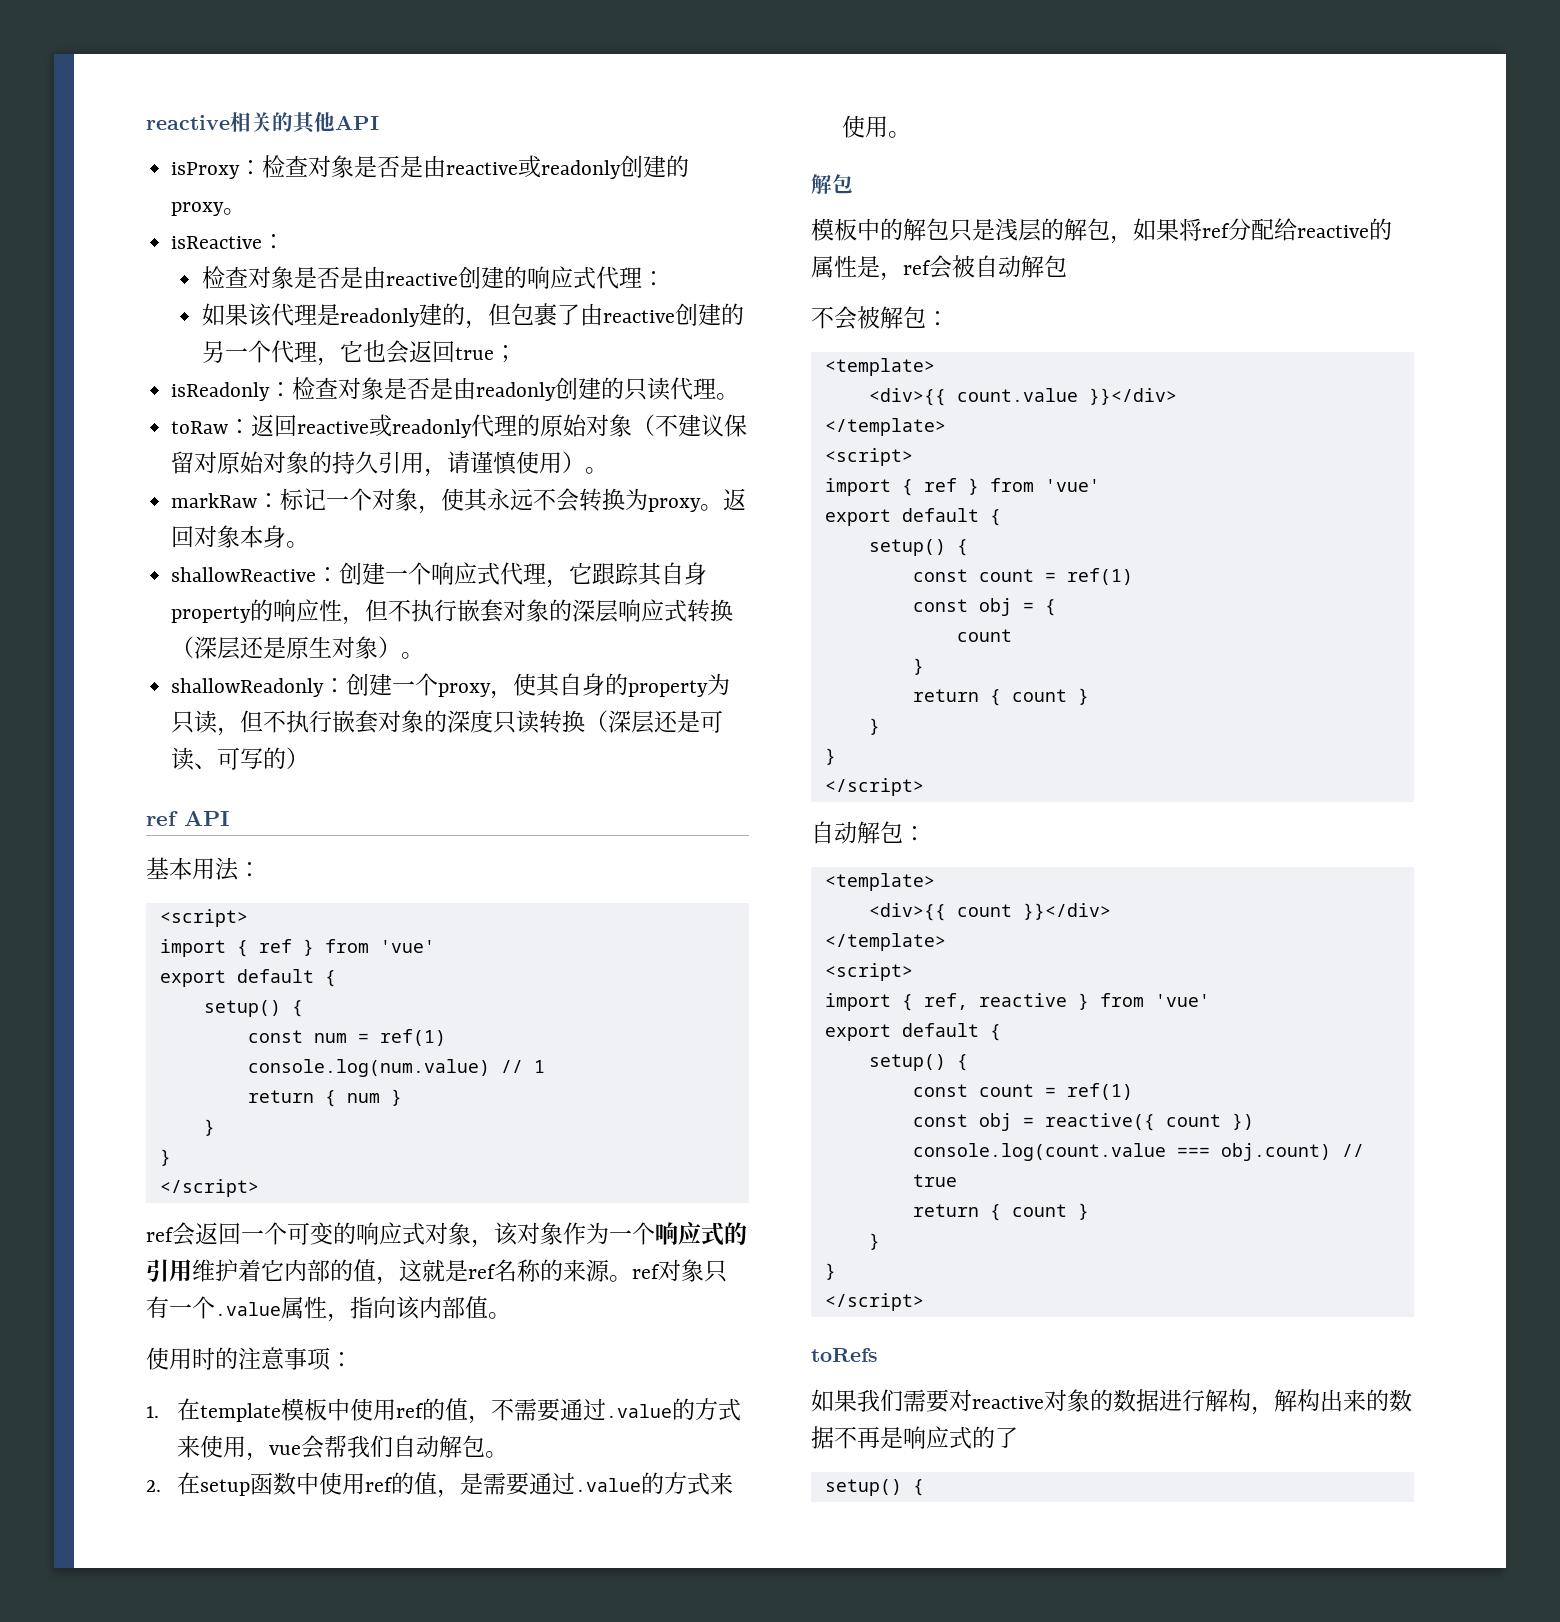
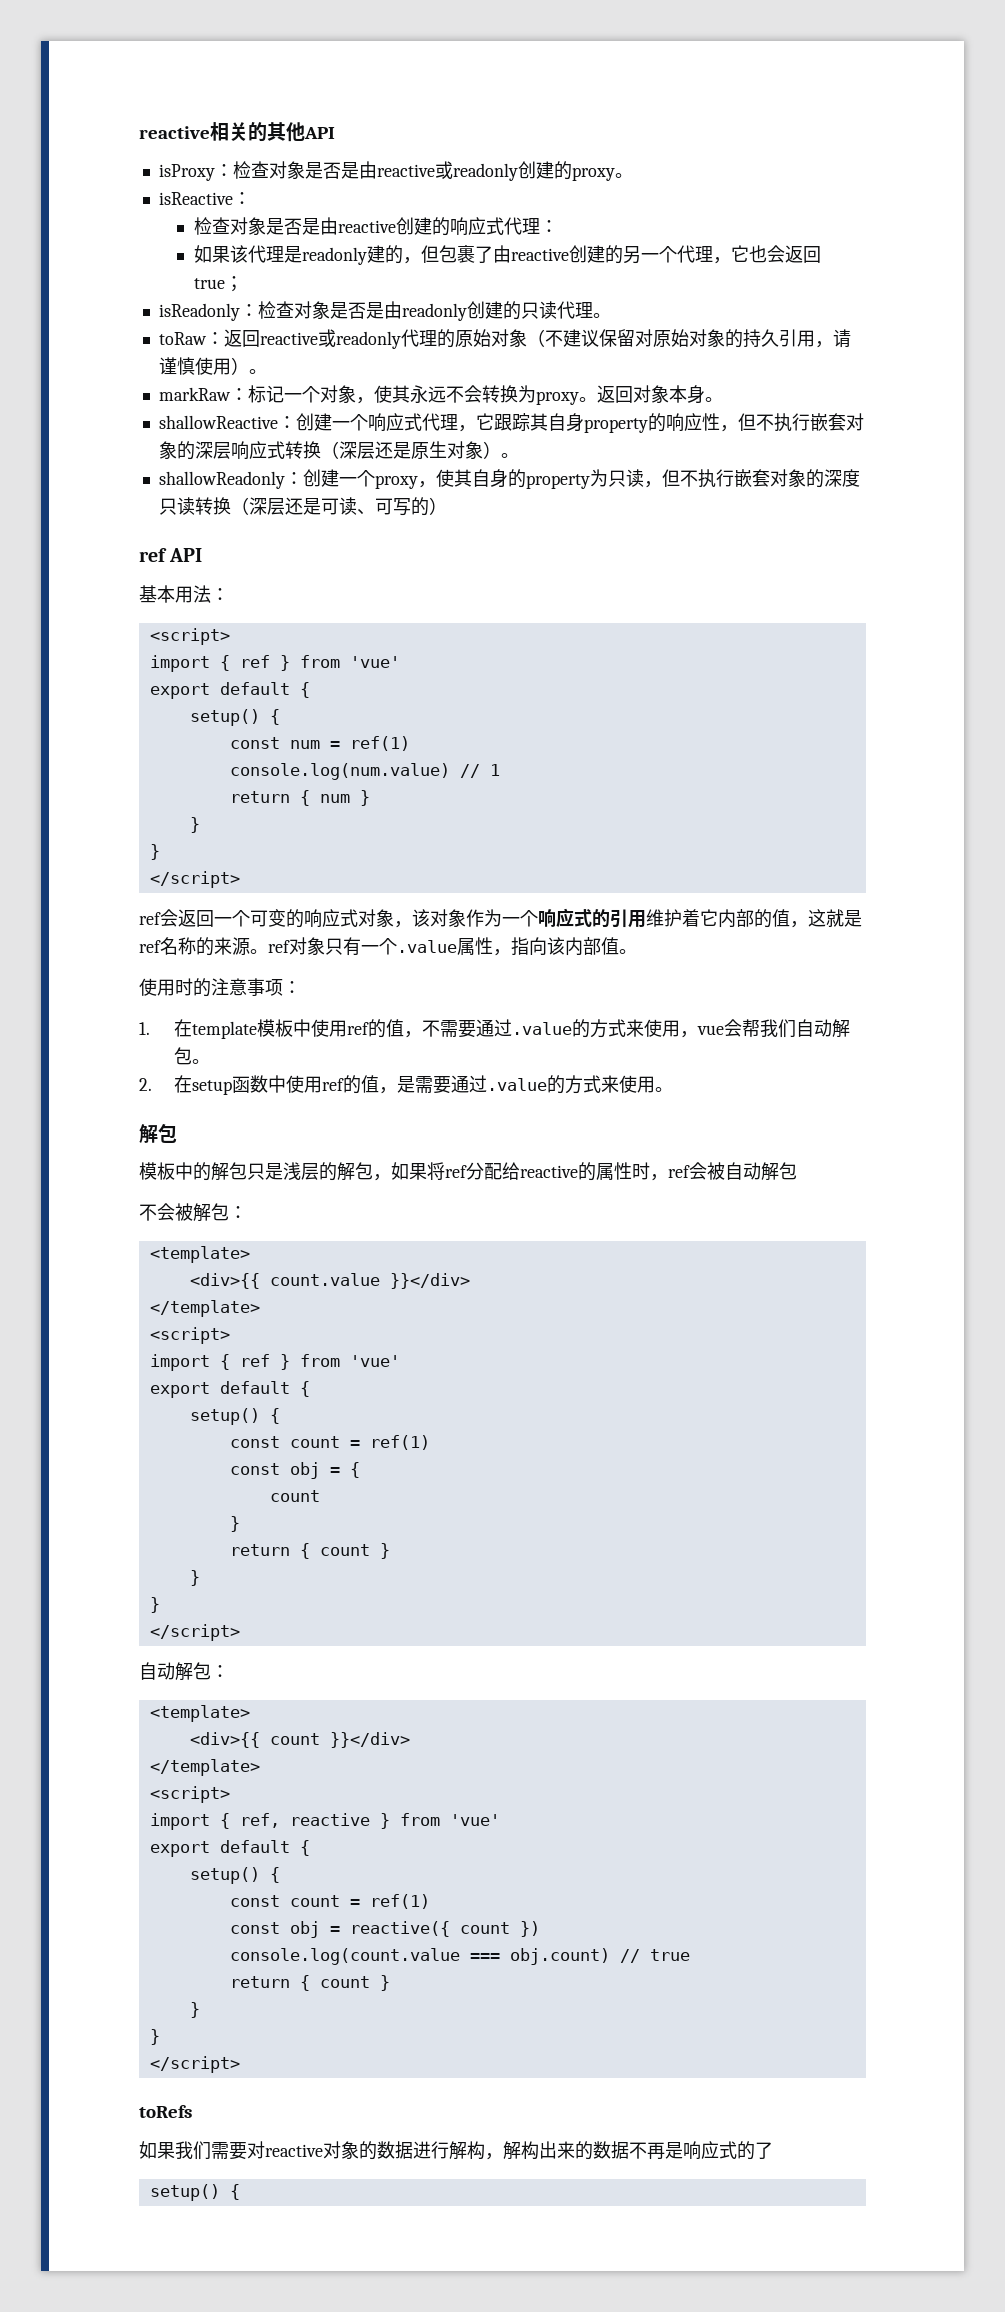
[857,255,880,278] 是 -> [632,1162,650,1180] 时

